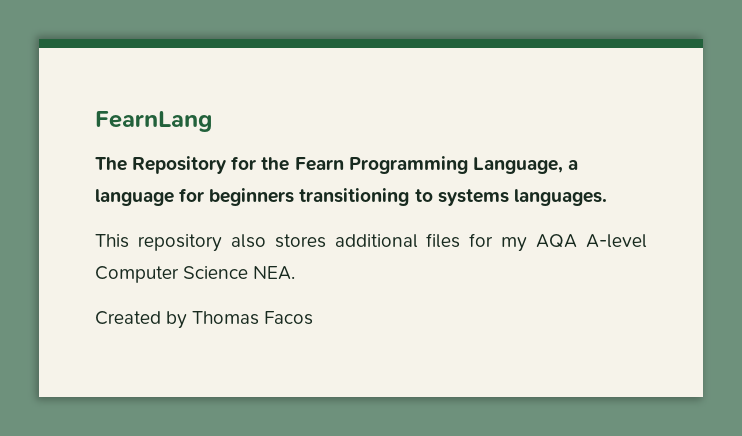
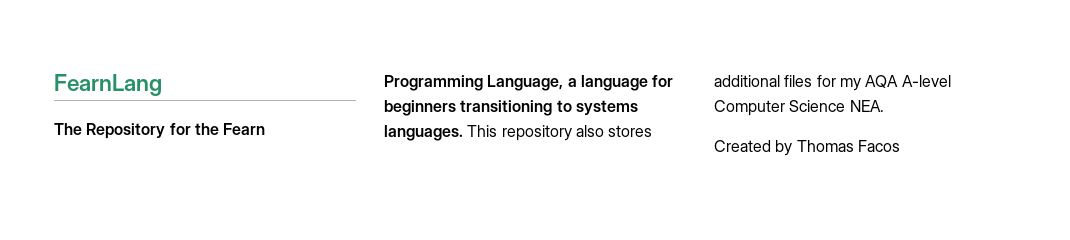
(607, 197) // -> (463, 133) none

